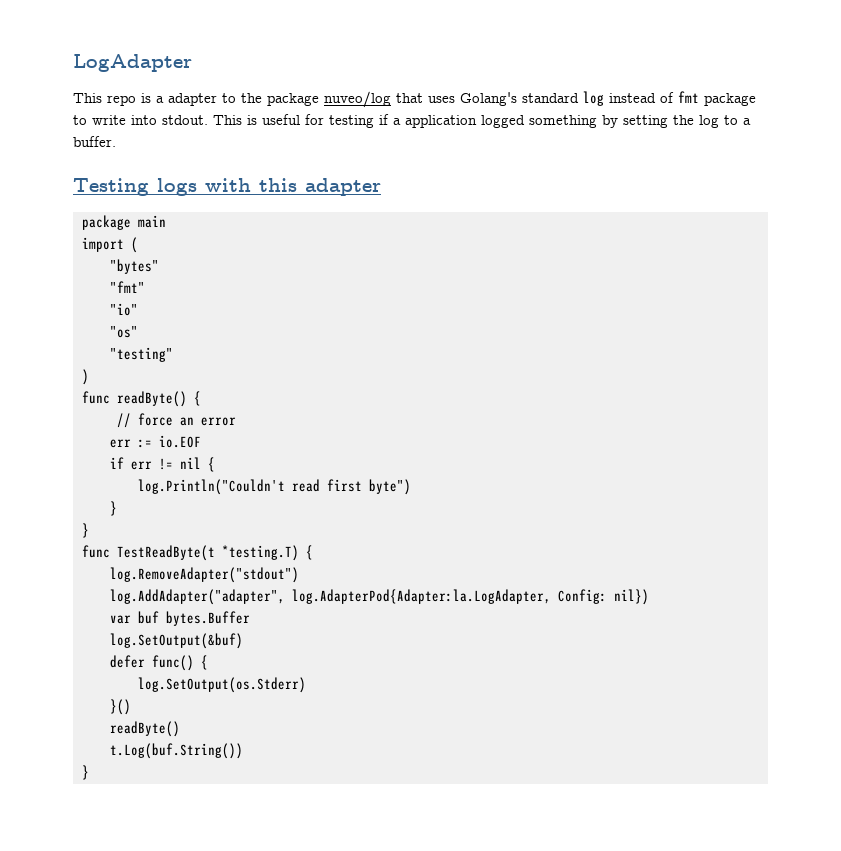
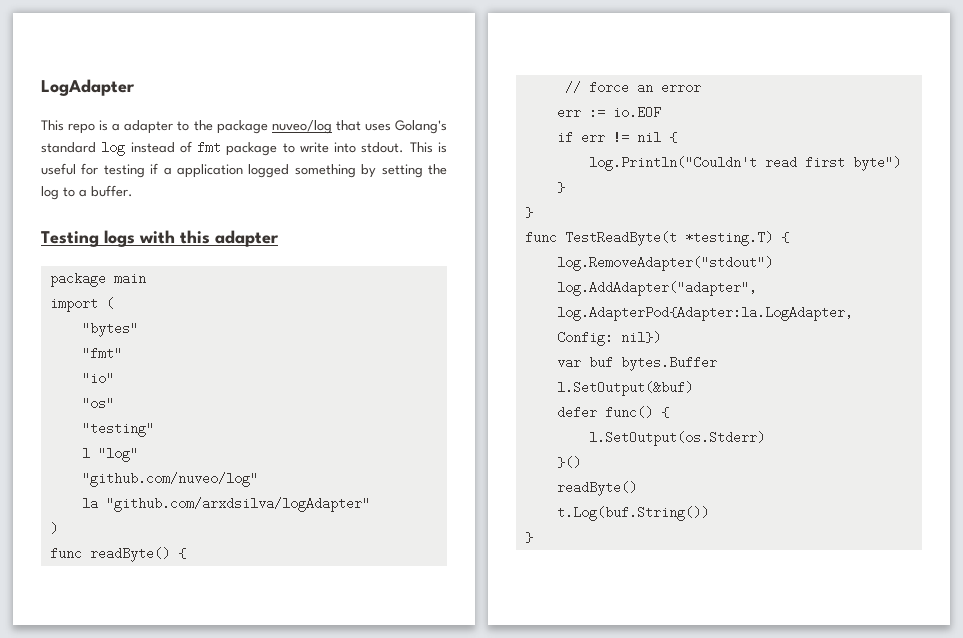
(173, 354) none -> [81,447,138,462] [81,472,258,487] [81,497,370,512] // l "log" // "github.com/nuveo/log" // la "github.com/arxdsilva/logAdapter"
[109,633,243,649] log.SetOutput(&buf) -> [556,381,693,396] l.SetOutput(&buf)
[137,677,306,693] log.SetOutput(os.Stderr) -> [588,431,765,446] l.SetOutput(os.Stderr)

